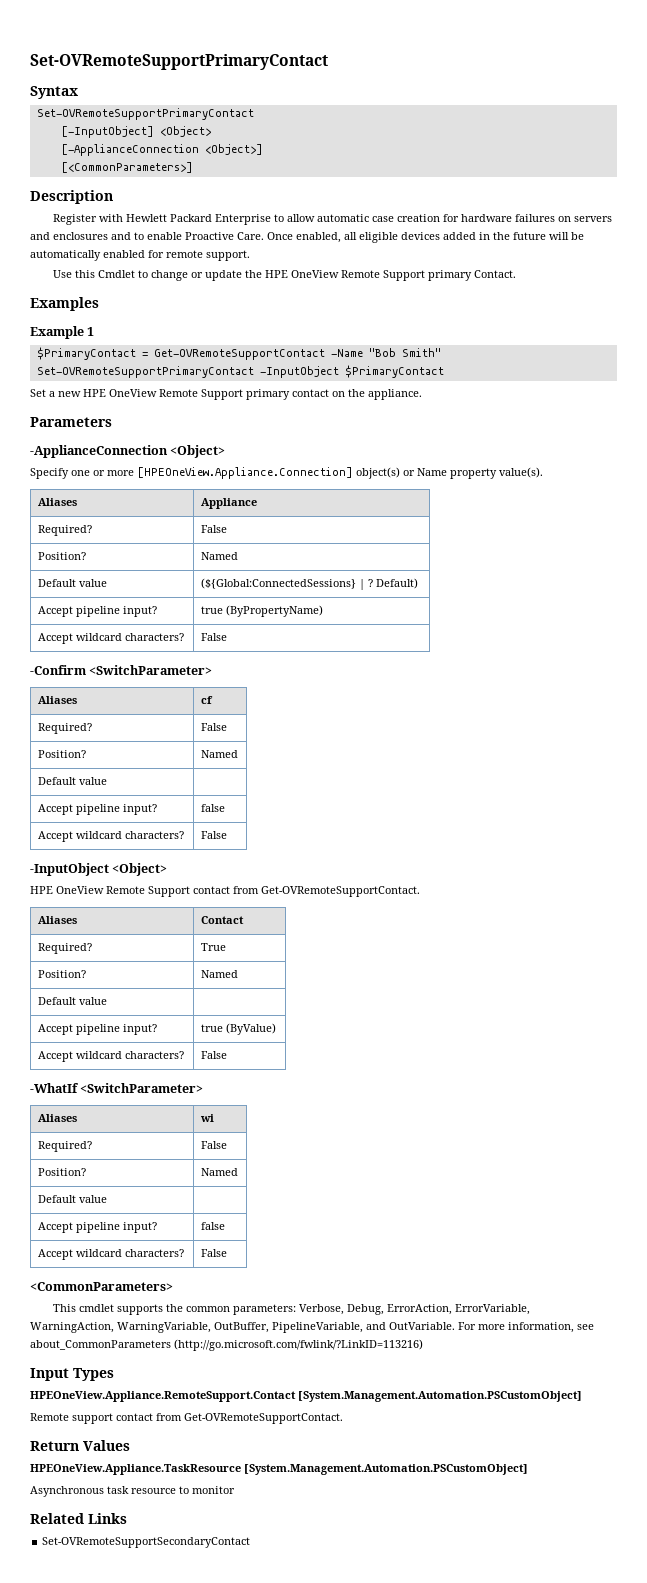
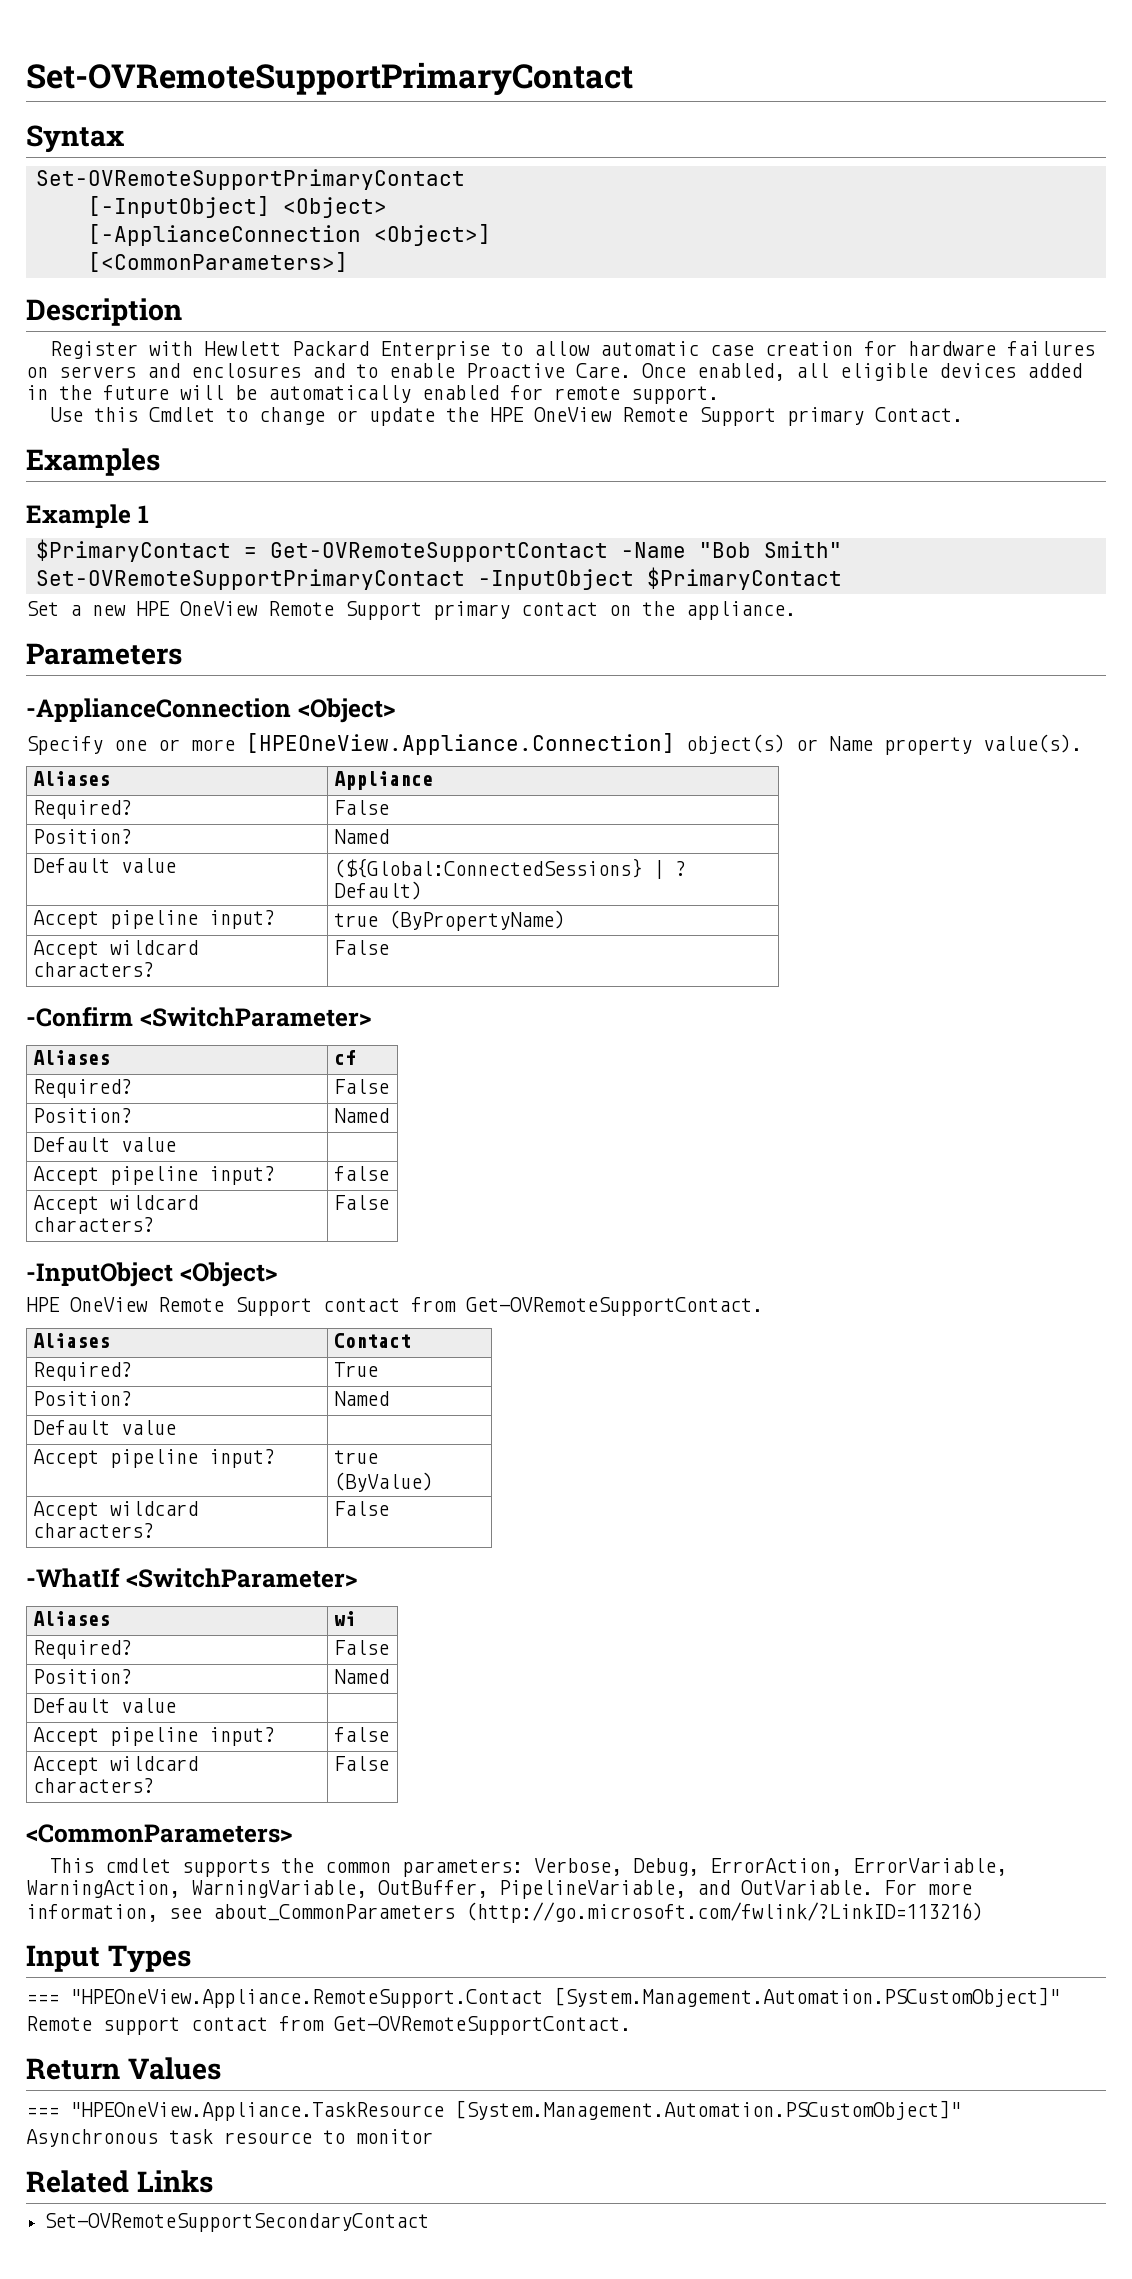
[30,1391,582,1402] HPEOneView.Appliance.RemoteSupport.Contact [System.Management.Automation.PSCustomObject] -> [26,1987,1060,2008] === "HPEOneView.Appliance.RemoteSupport.Contact [System.Management.Automation.PSCustomObject]"
[30,1464,528,1475] HPEOneView.Appliance.TaskResource [System.Management.Automation.PSCustomObject] -> [26,2100,961,2121] === "HPEOneView.Appliance.TaskResource [System.Management.Automation.PSCustomObject]"

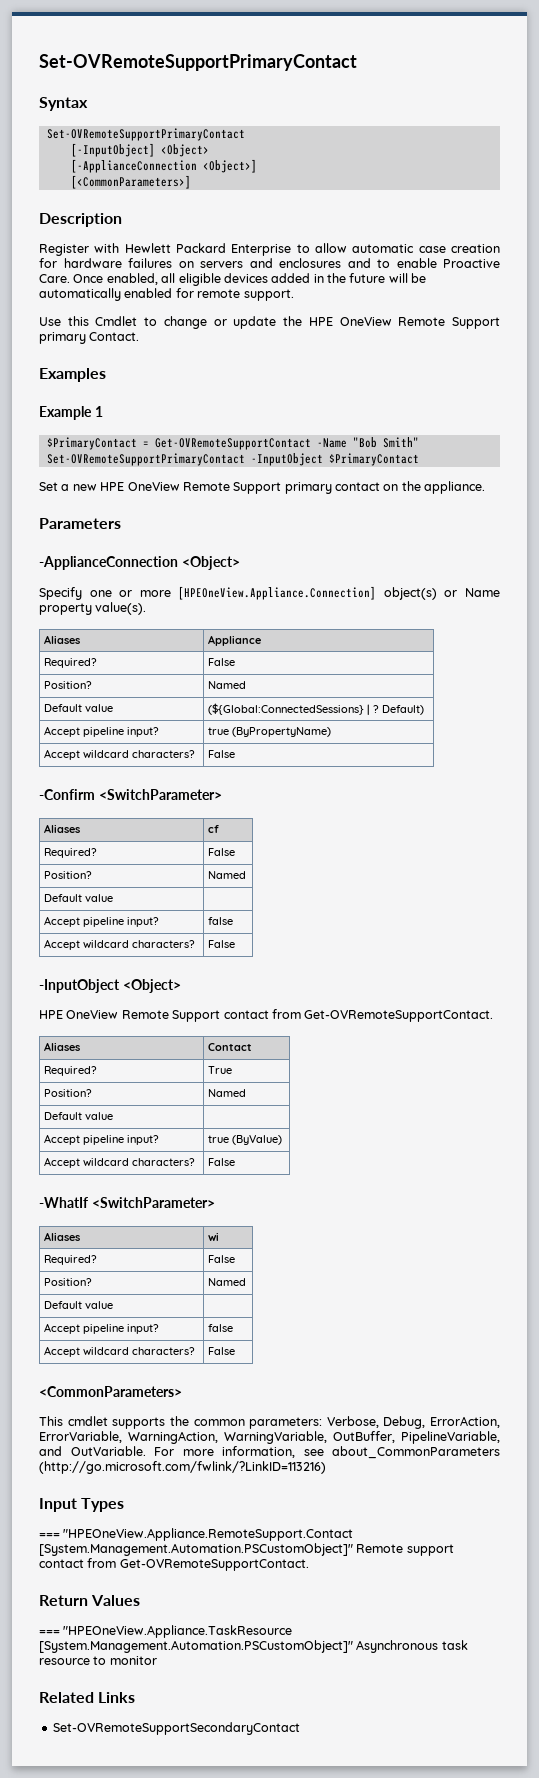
(1060, 1997) // -> (353, 1549) none
(961, 2110) // -> (353, 1646) none

